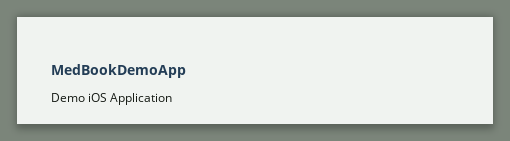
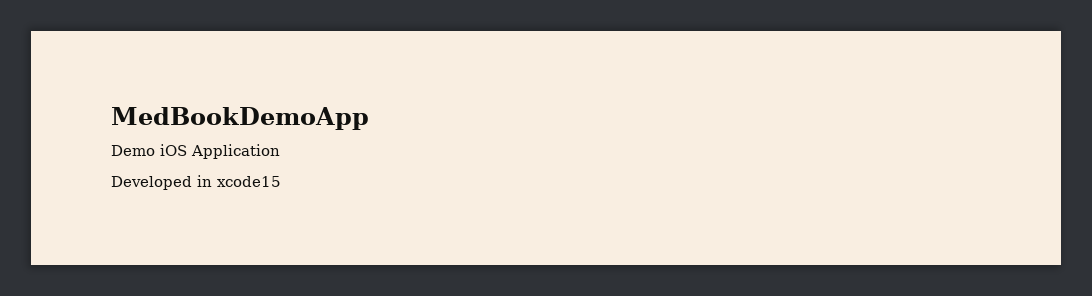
(173, 99) none -> [111,175,281,190] // Developed in xcode15

